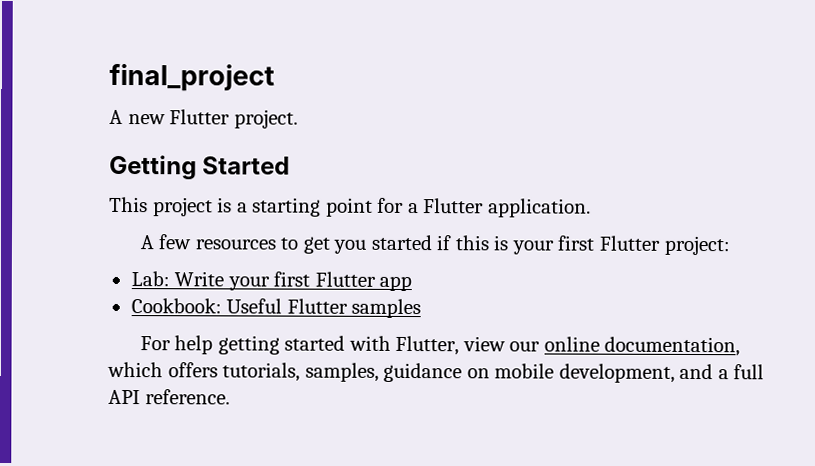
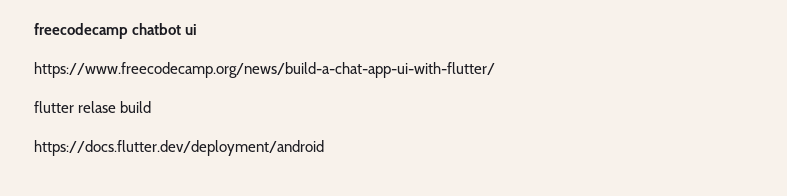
[109,63,275,92] [109,109,298,129] [109,154,291,180] [109,196,591,218] [139,234,730,256] [130,271,413,292] [130,298,422,319] [139,335,741,357] [107,361,765,383] [108,389,230,405] final_project // A new Flutter project. // Getting Started // This project is a starting point for a Flutter application. // A few resources to get you started if this is your first Flutter project: // Lab: Write your first Flutter app // Cookbook: Useful Flutter samples // For help getting started with Flutter, view our online documentation, which offers tutorials, samples, guidance on mobile development, and a full API reference. -> [34,23,198,39] [34,62,495,78] [34,101,152,113] [34,140,324,156] freecodecamp chatbot ui // https://www.freecodecamp.org/news/build-a-chat-app-ui-with-flutter/ // flutter relase build // https://docs.flutter.dev/deployment/android

